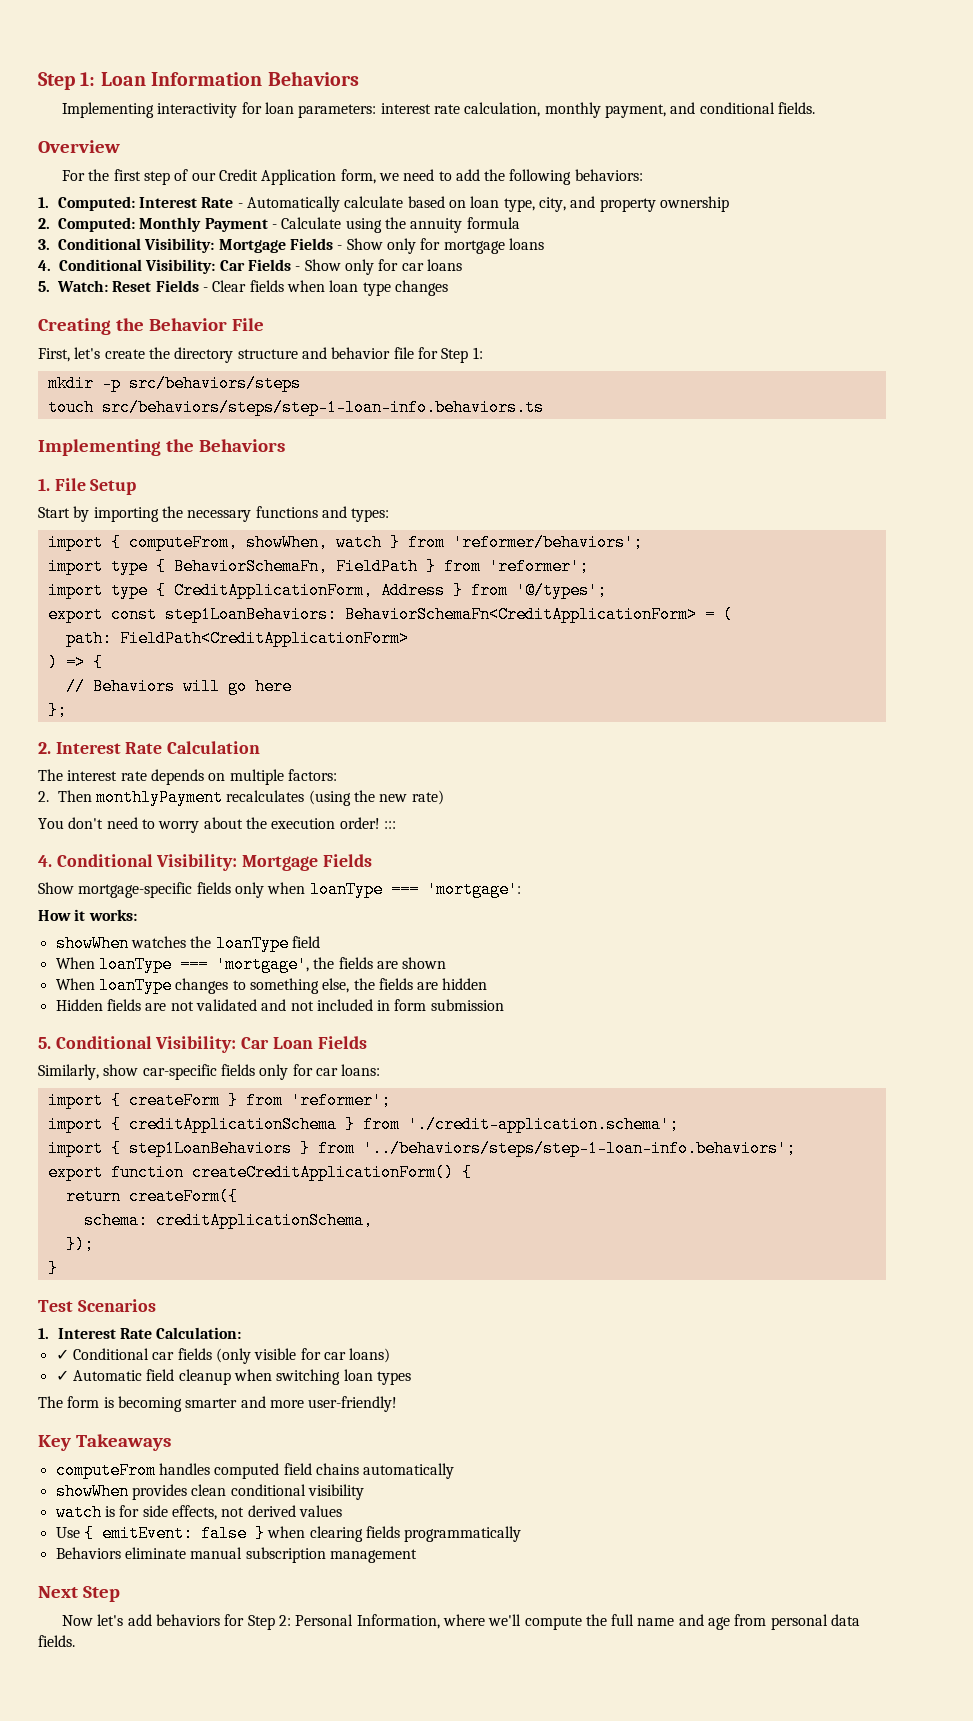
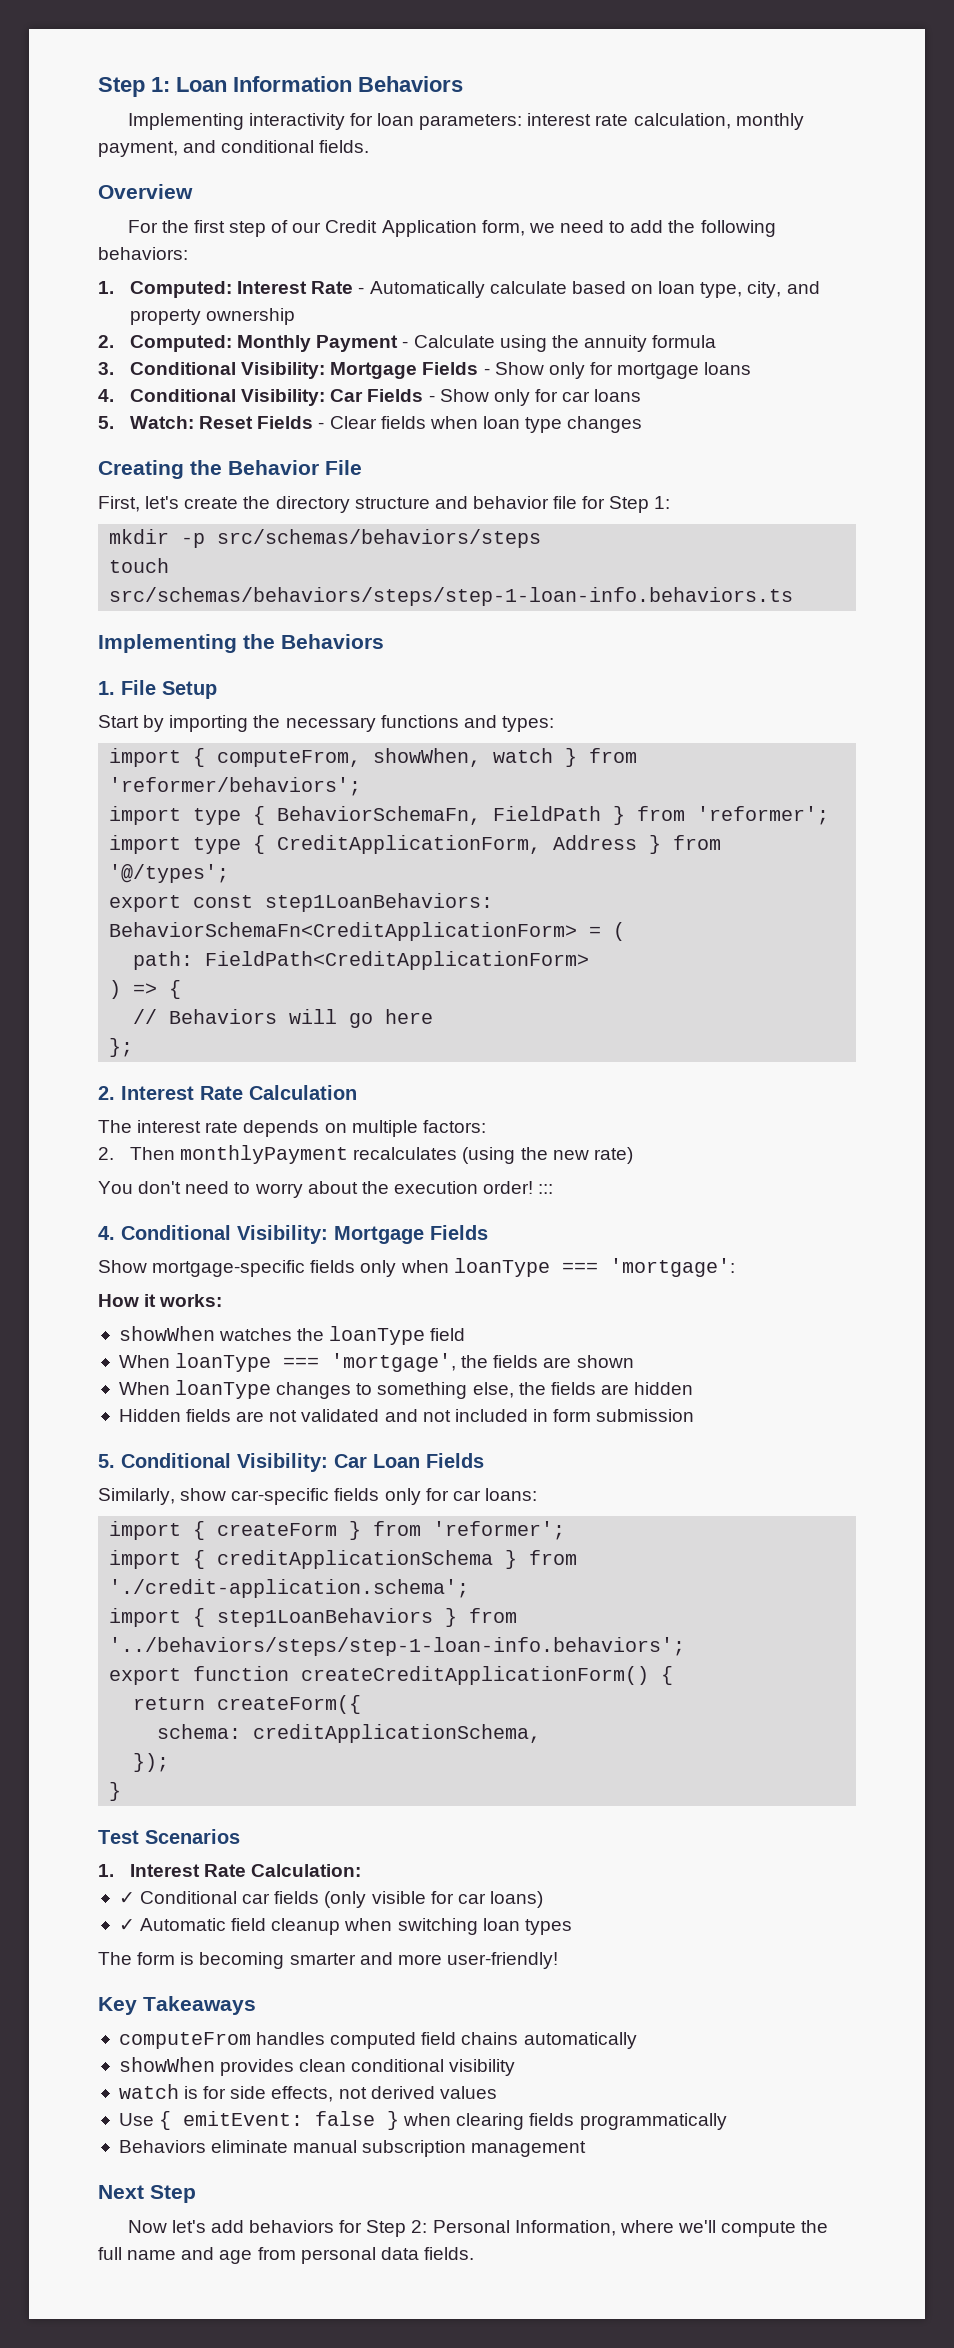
[128,375,301,392] src/behaviors/steps -> [217,529,542,548] src/schemas/behaviors/steps
[101,399,544,416] src/behaviors/steps/step-1-loan-info.behaviors.ts -> [109,587,794,606] src/schemas/behaviors/steps/step-1-loan-info.behaviors.ts

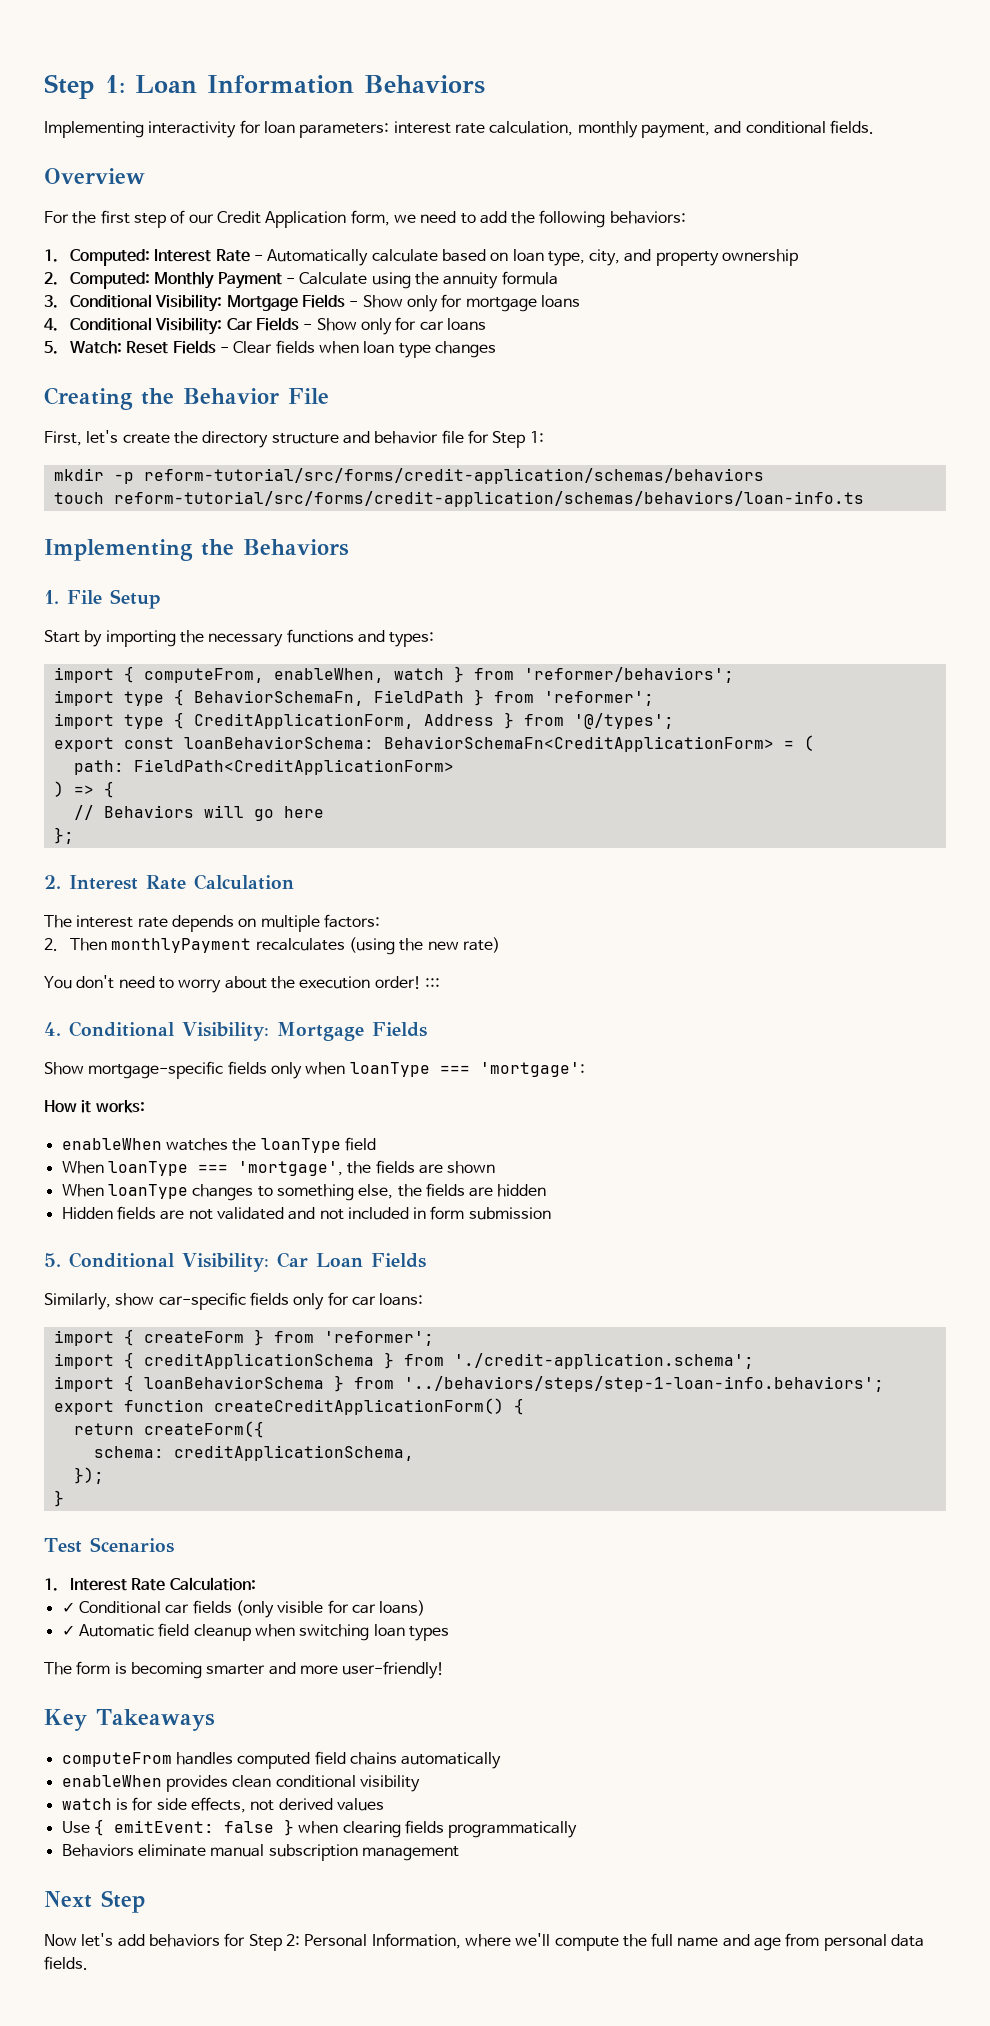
[217,529,542,548] src/schemas/behaviors/steps -> [143,468,764,484] reform-tutorial/src/forms/credit-application/schemas/behaviors
[109,587,794,606] src/schemas/behaviors/steps/step-1-loan-info.behaviors.ts -> [113,491,864,507] reform-tutorial/src/forms/credit-application/schemas/behaviors/loan-info.ts
[373,748,482,767] showWhen, -> [273,668,384,683] enableWhen,
[265,893,494,912] step1LoanBehaviors: -> [183,736,374,749] loanBehaviorSchema:
[118,1326,215,1341] showWhen -> [61,1138,162,1150] enableWhen
[217,1608,434,1627] step1LoanBehaviors -> [143,1376,324,1389] loanBehaviorSchema
[118,2057,215,2072] showWhen -> [61,1775,162,1787] enableWhen

